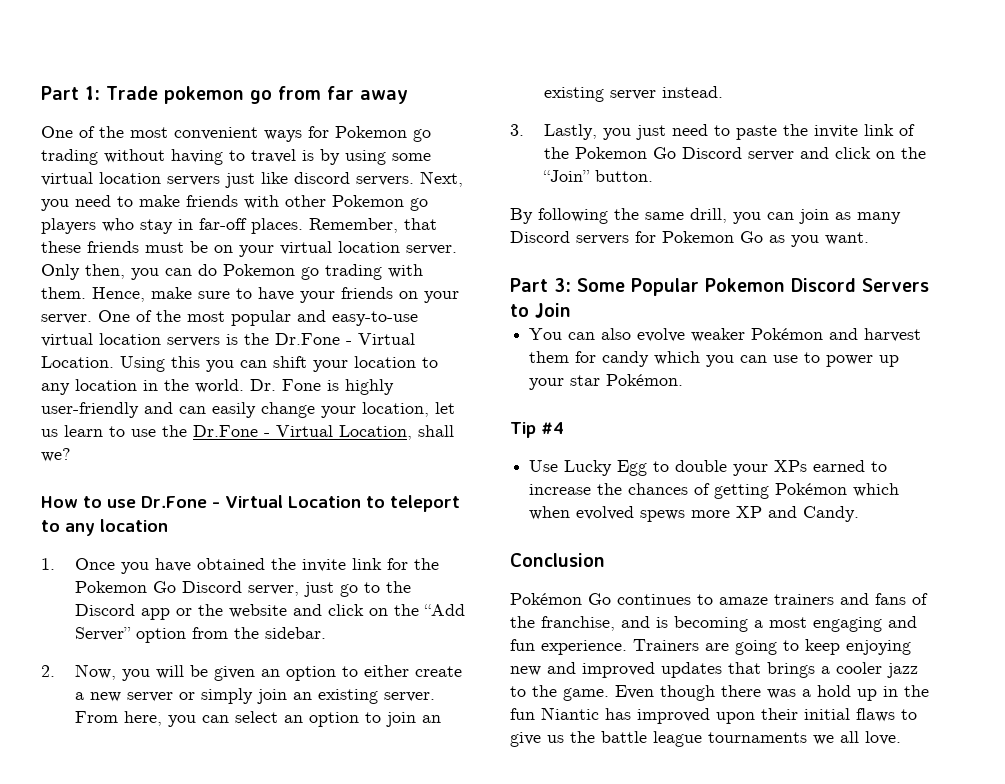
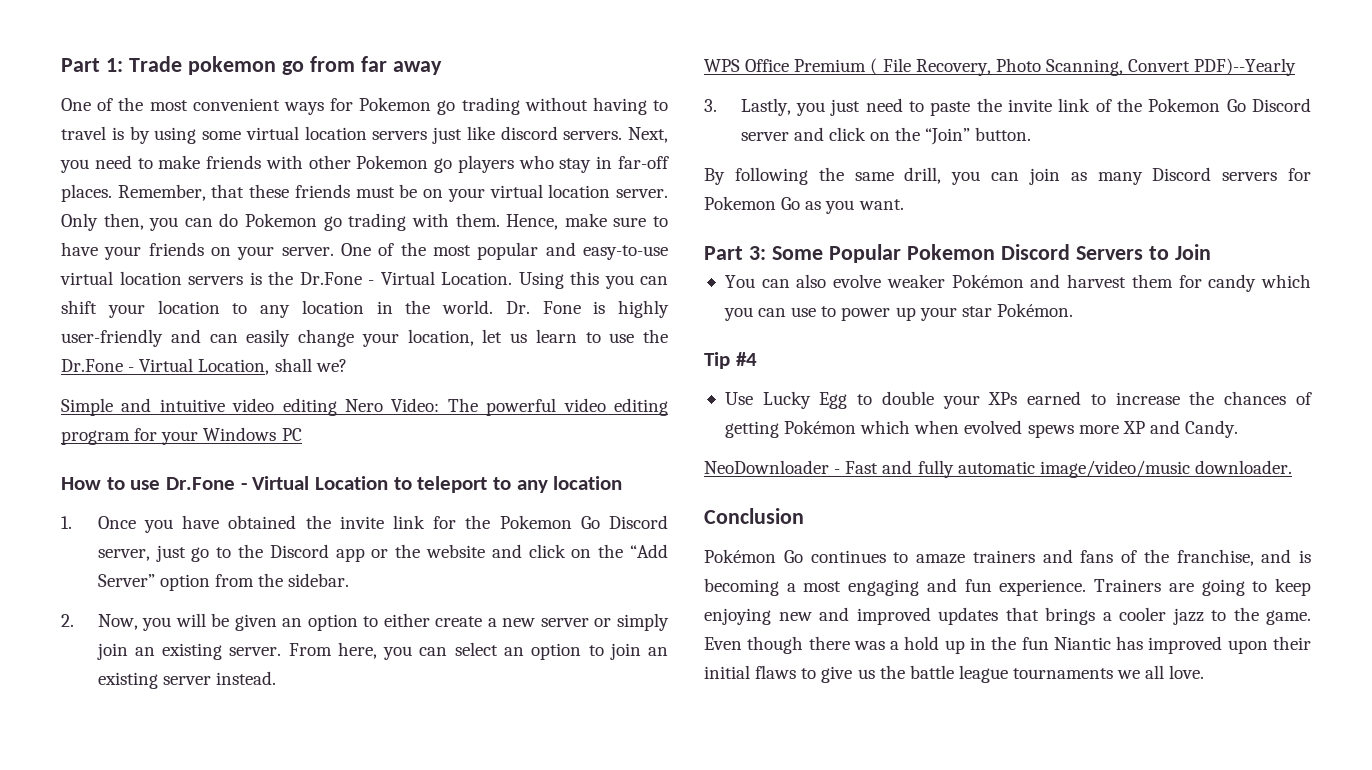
(71, 455) none -> [61,398,668,416] [61,427,302,445] // Simple and intuitive video editing Nero Video: The powerful video editing program for your Windows PC
(723, 92) none -> [704,58,1297,76] // WPS Office Premium ( File Recovery, Photo Scanning, Convert PDF)--Yearly
(860, 514) none -> [704,460,1292,478] // NeoDownloader - Fast and fully automatic image/video/music downloader.

